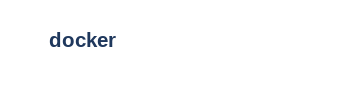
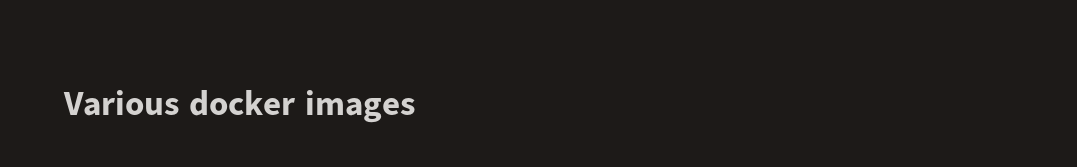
[49,32,116,47] docker -> [63,90,416,123] Various docker images

